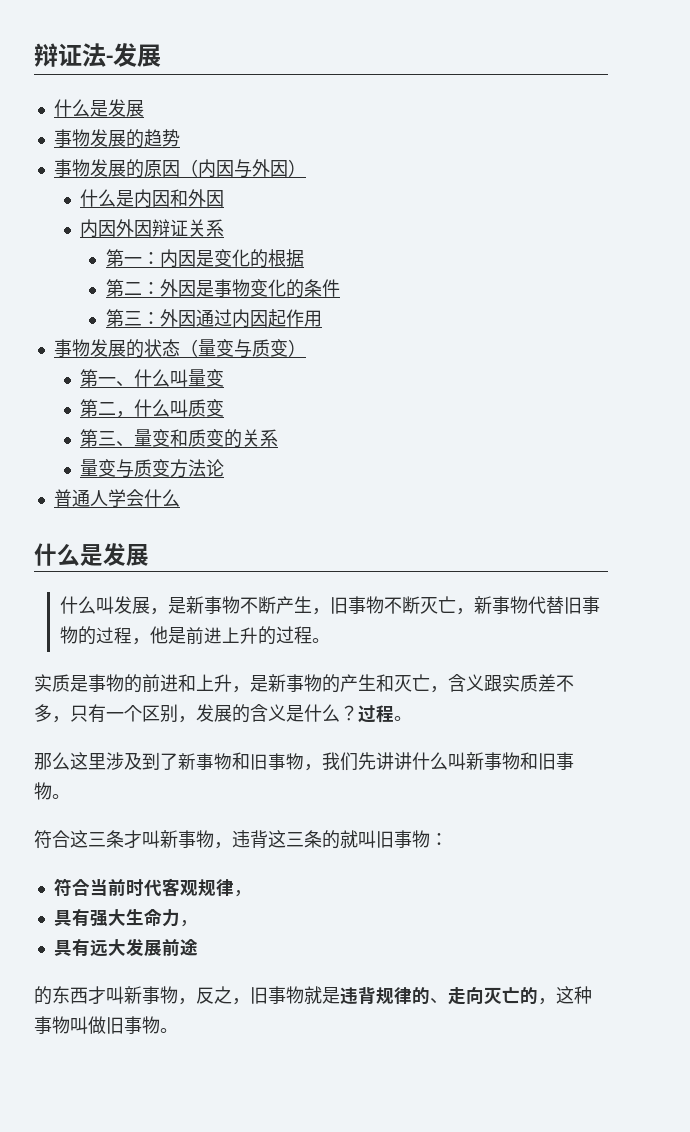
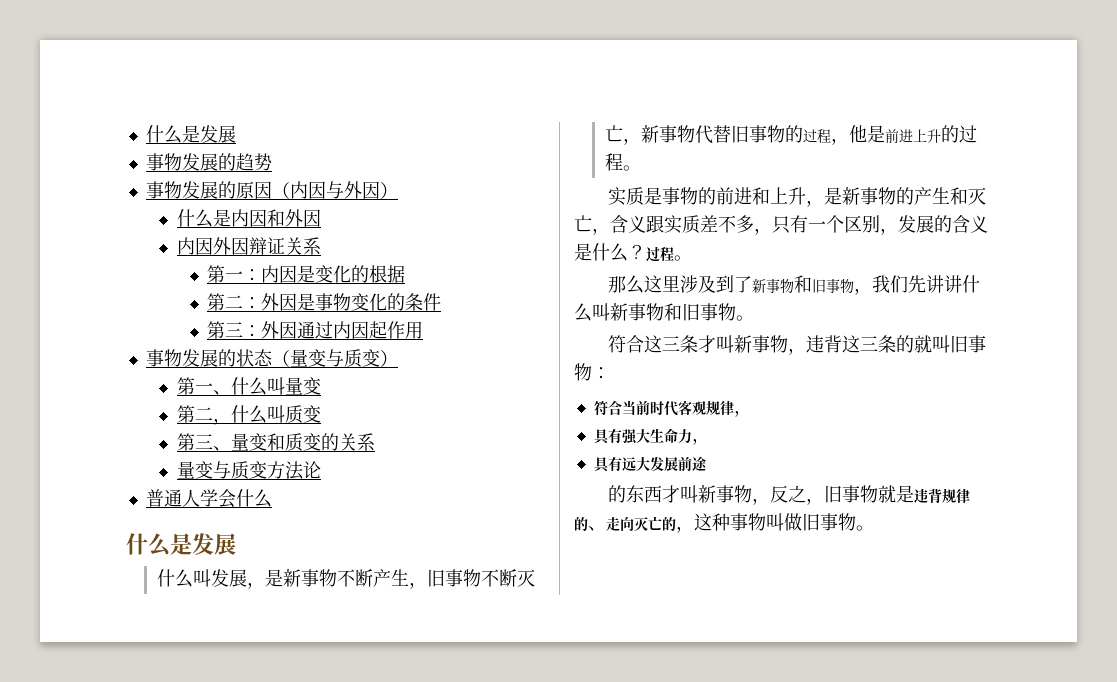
[34,43,161,67] 辩证法-发展 // -> (145, 134) none

